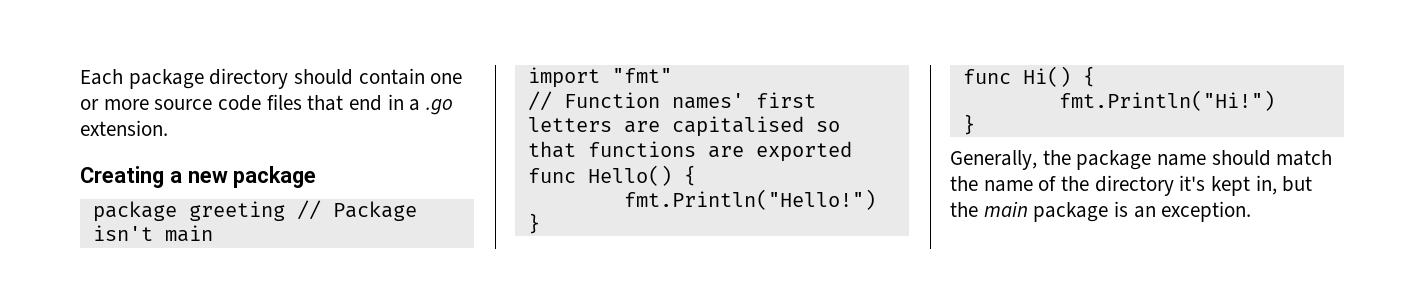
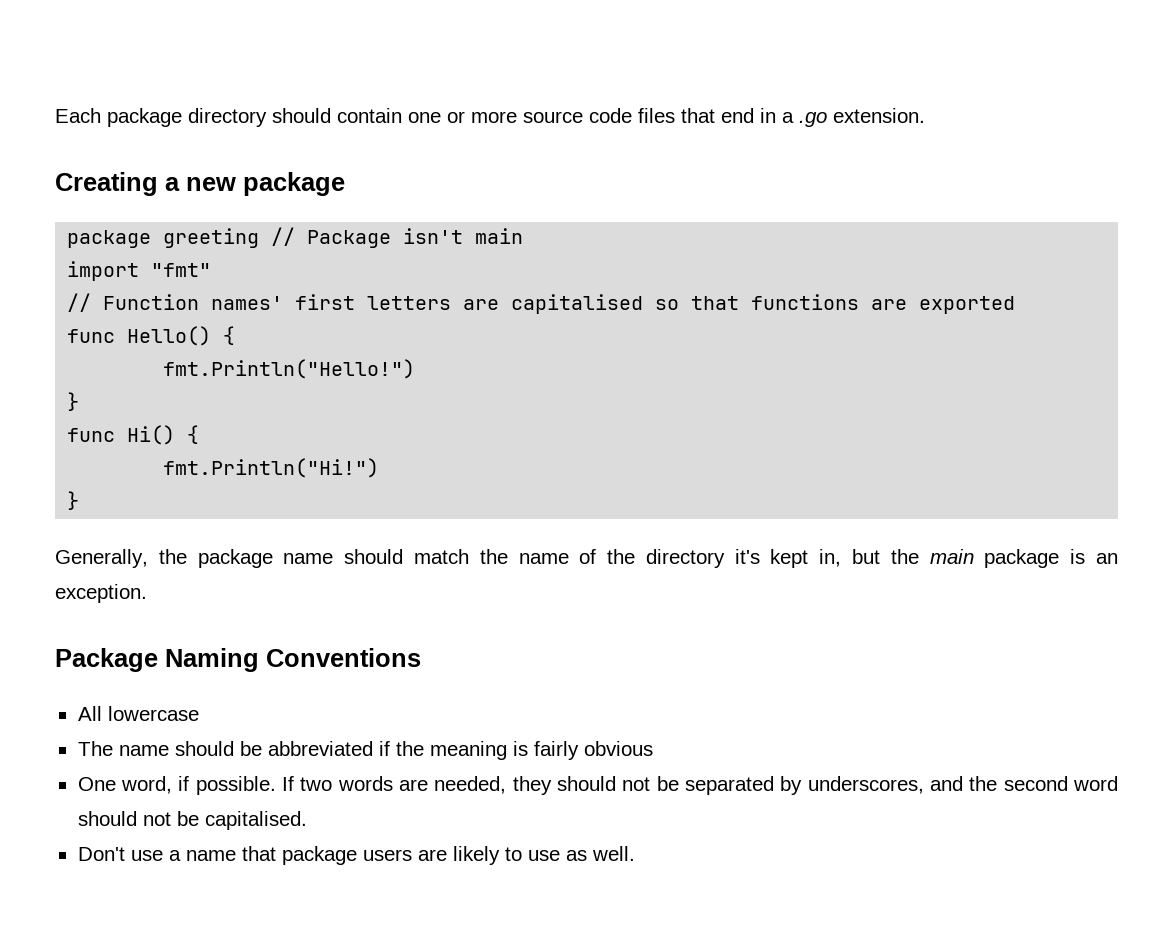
(1252, 211) none -> [55,648,421,672] [77,706,199,721] [77,741,653,760] [77,776,1118,795] [77,811,307,830] [77,846,635,865] // Package Naming Conventions // All lowercase // The name should be abbreviated if the meaning is fairly obvious // One word, if possible. If two words are needed, they should not be separated by underscores, and the second word should not be capitalised. // Don't use a name that package users are likely to use as well.

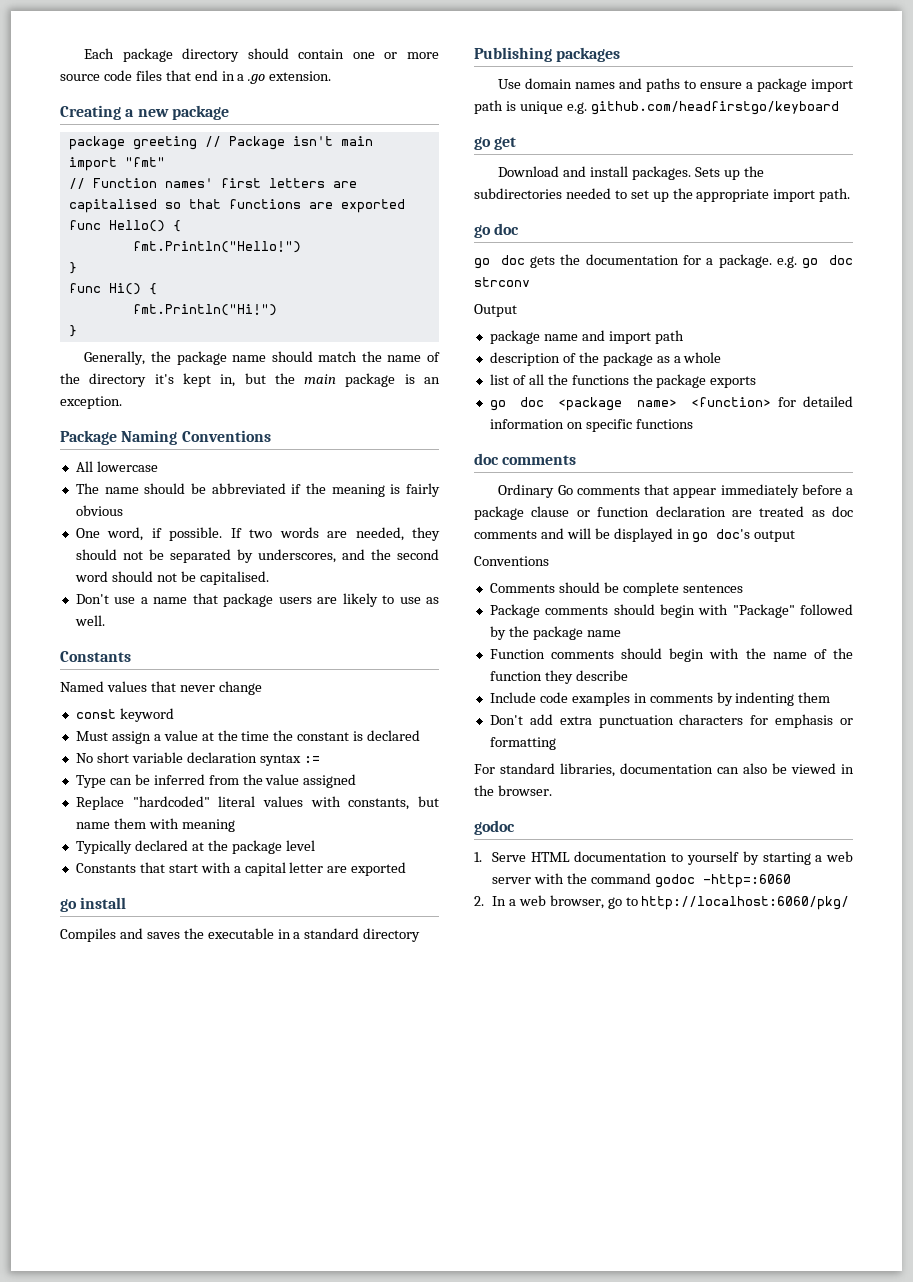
(635, 853) none -> [60,651,131,662] [60,681,262,695] [75,708,174,722] [75,730,421,744] [75,752,320,766] [75,774,357,788] [75,796,440,810] [75,818,235,832] [75,840,315,854] [75,862,407,876] [60,897,127,912] [60,928,421,942] [474,47,621,62] [498,78,854,92] [474,100,839,115] [474,137,517,150] [498,166,764,180] [474,188,851,202] [474,223,520,238] [474,254,853,269] [474,277,530,287] [474,304,517,317] [489,330,684,344] [489,352,722,366] [489,374,757,388] [489,396,853,411] [489,419,693,432] [474,453,577,465] [498,484,853,498] [474,506,853,520] [474,528,796,543] [474,556,549,566] [489,582,743,596] [489,604,853,618] [489,626,621,640] [489,648,854,662] [489,670,628,684] [489,692,831,706] [489,714,853,728] [489,737,556,750] [474,763,854,777] [474,785,552,796] [474,820,515,835] [474,851,853,865] [491,873,791,888] [474,895,850,910] // Constants // Named values that never change // const keyword // Must assign a value at the time the constant is declared // No short variable declaration syntax := // Type can be inferred from the value assigned // Replace "hardcoded" literal values with constants, but name them with meaning // Typically declared at the package level // Constants that start with a capital letter are exported // go install // Compiles and saves the executable in a standard directory // Publishing packages // Use domain names and paths to ensure a package import path is unique e.g. github.com/headfirstgo/keyboard // go get // Download and install packages. Sets up the subdirectories needed to set up the appropriate import path. // go doc // go doc gets the documentation for a package. e.g. go doc strconv // Output // package name and import path // description of the package as a whole // list of all the functions the package exports // go doc <package name> <function> for detailed information on specific functions // doc comments // Ordinary Go comments that appear immediately before a package clause or function declaration are treated as doc comments and will be displayed in go doc's output // Conventions // Comments should be complete sentences // Package comments should begin with "Package" followed by the package name // Function comments should begin with the name of the function they describe // Include code examples in comments by indenting them // Don't add extra punctuation characters for emphasis or formatting // For standard libraries, documentation can also be viewed in the browser. // godoc // 1. Serve HTML documentation to yourself by starting a web server with the command godoc -http=:6060 // 2. In a web browser, go to http://localhost:6060/pkg/

